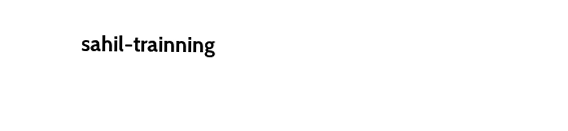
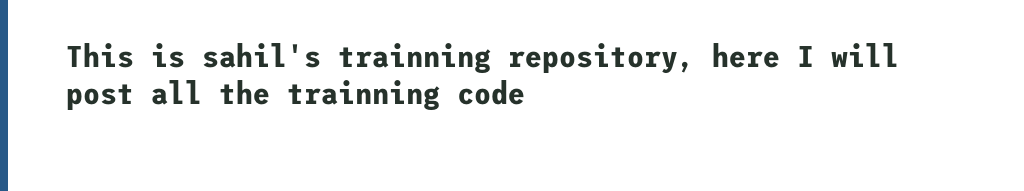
[81,35,216,58] sahil-trainning -> [66,43,899,74] [66,80,525,111] This is sahil's trainning repository, here I will post all the trainning code

